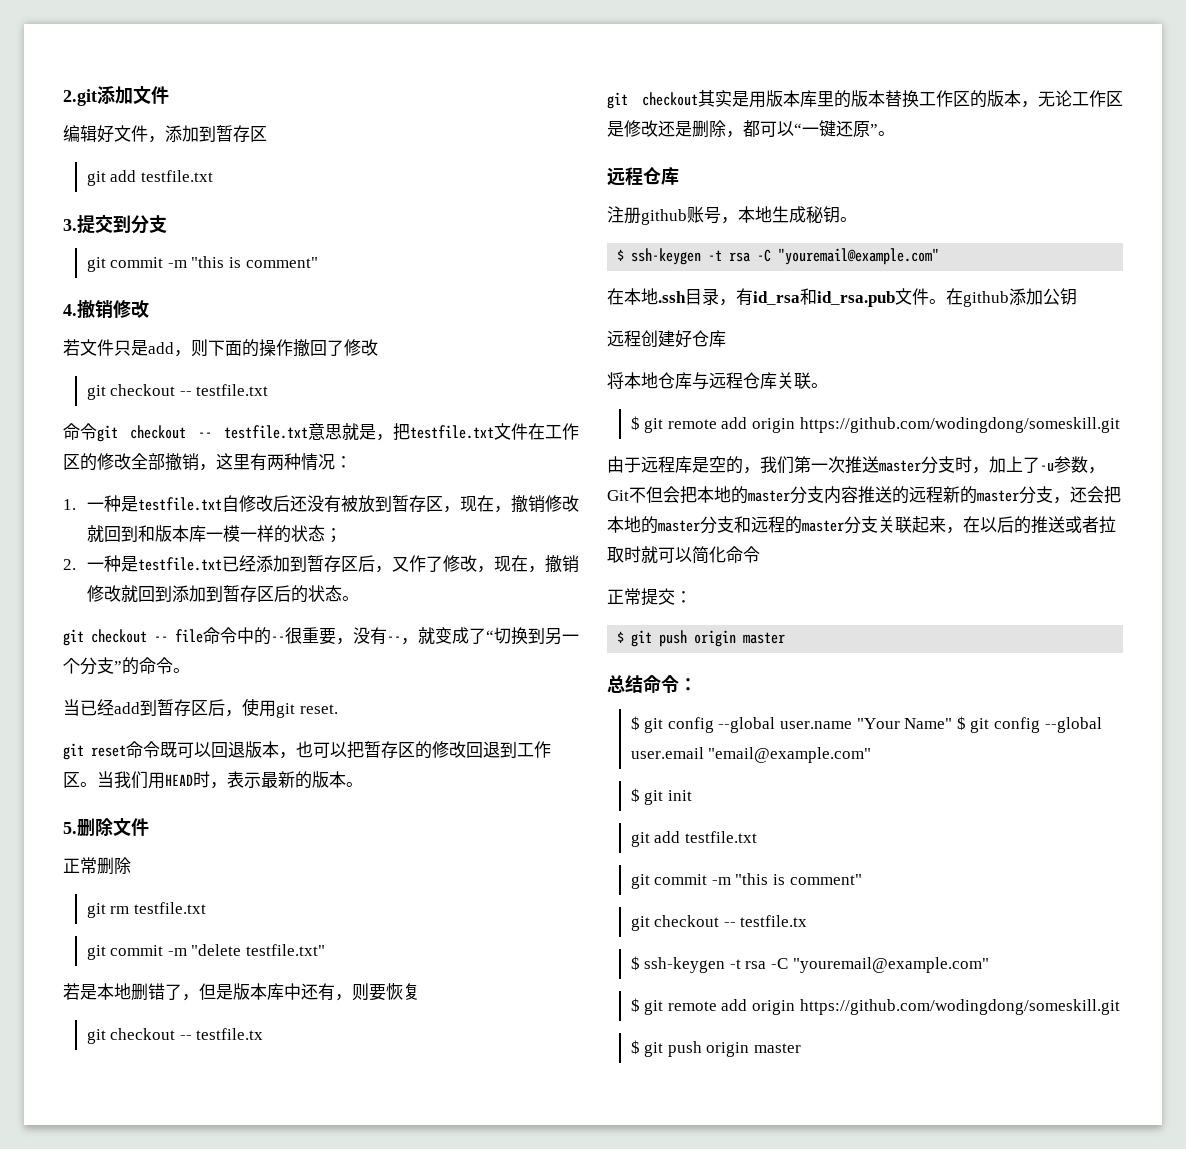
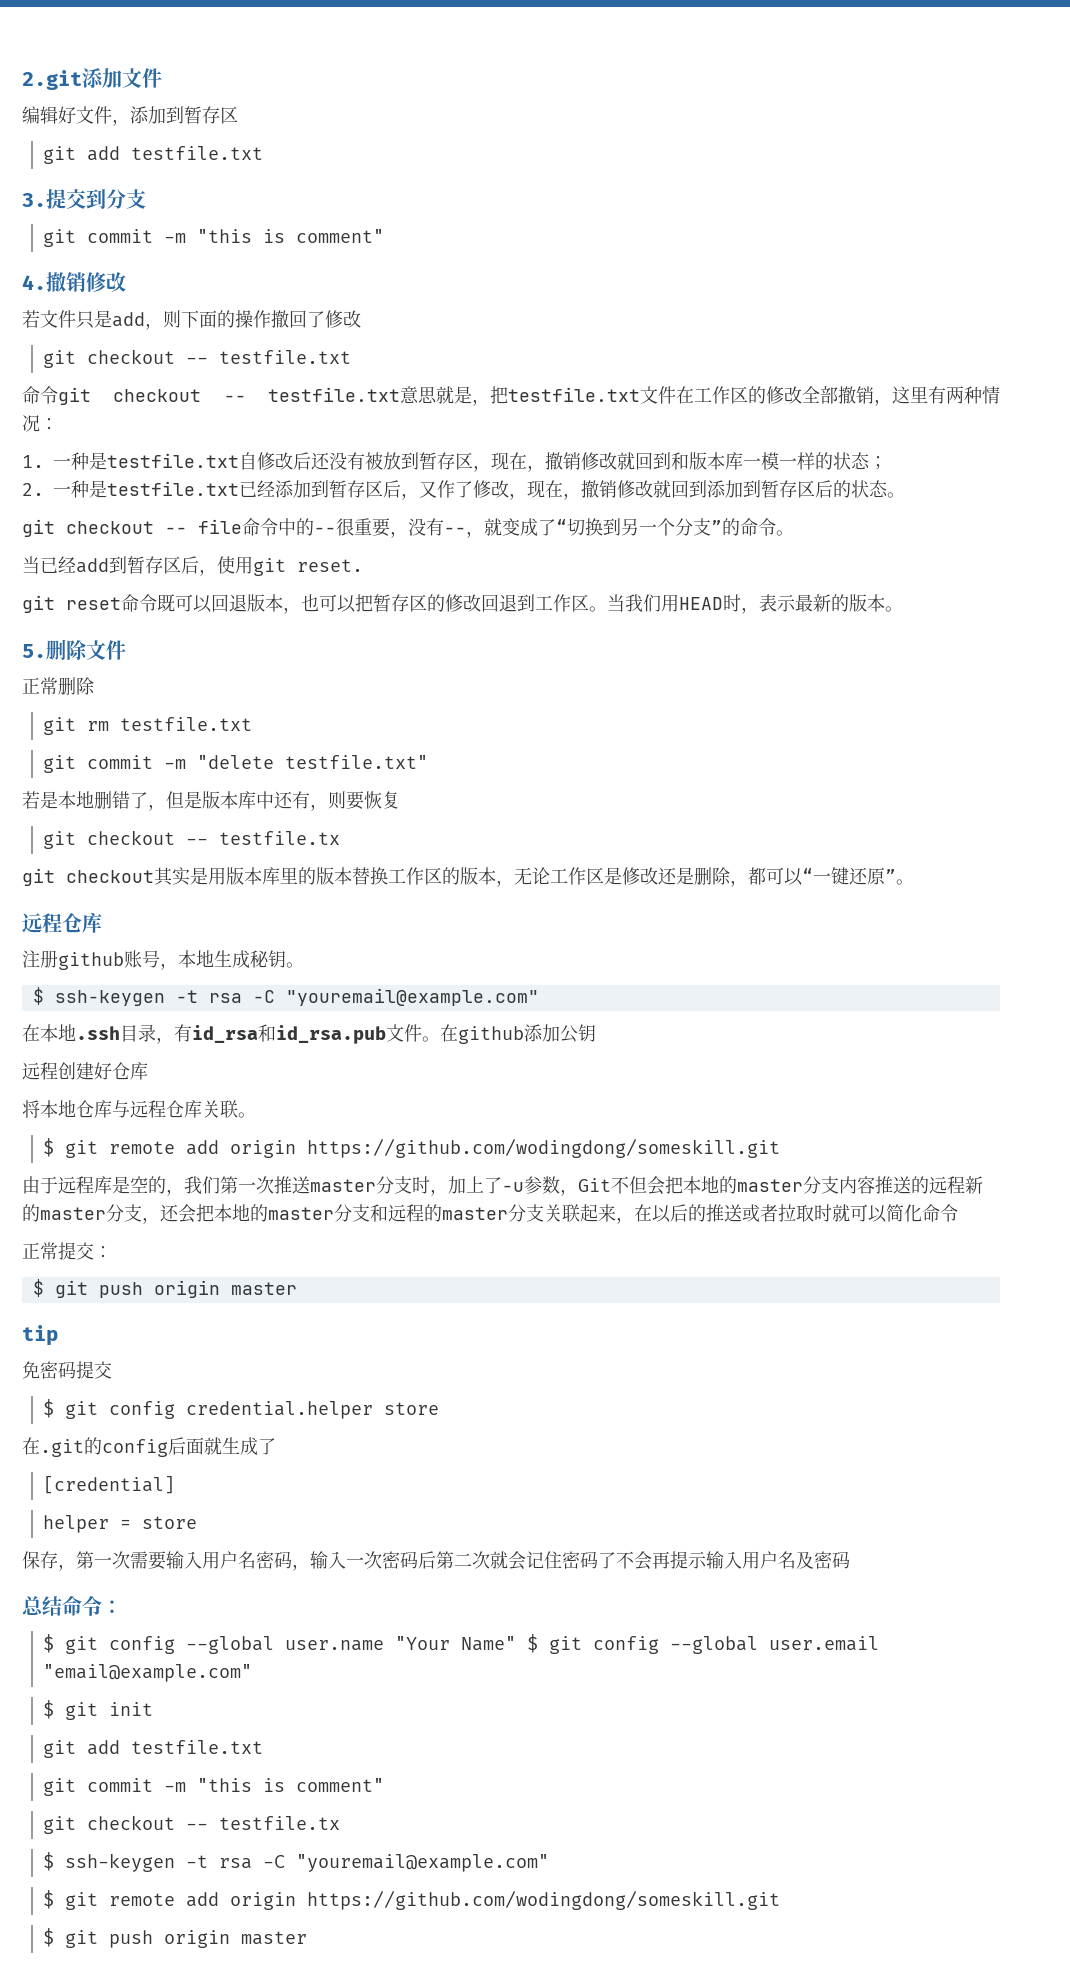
(786, 638) none -> [22,1325,58,1346] [22,1361,112,1379] [43,1399,440,1419] [22,1437,276,1457] [43,1475,176,1494] [43,1515,198,1533] [22,1551,850,1571] // tip // 免密码提交 // $ git config credential.helper store // 在.git的config后面就生成了 // [credential] // helper = store // 保存，第一次需要输入用户名密码，输入一次密码后第二次就会记住密码了不会再提示输入用户名及密码

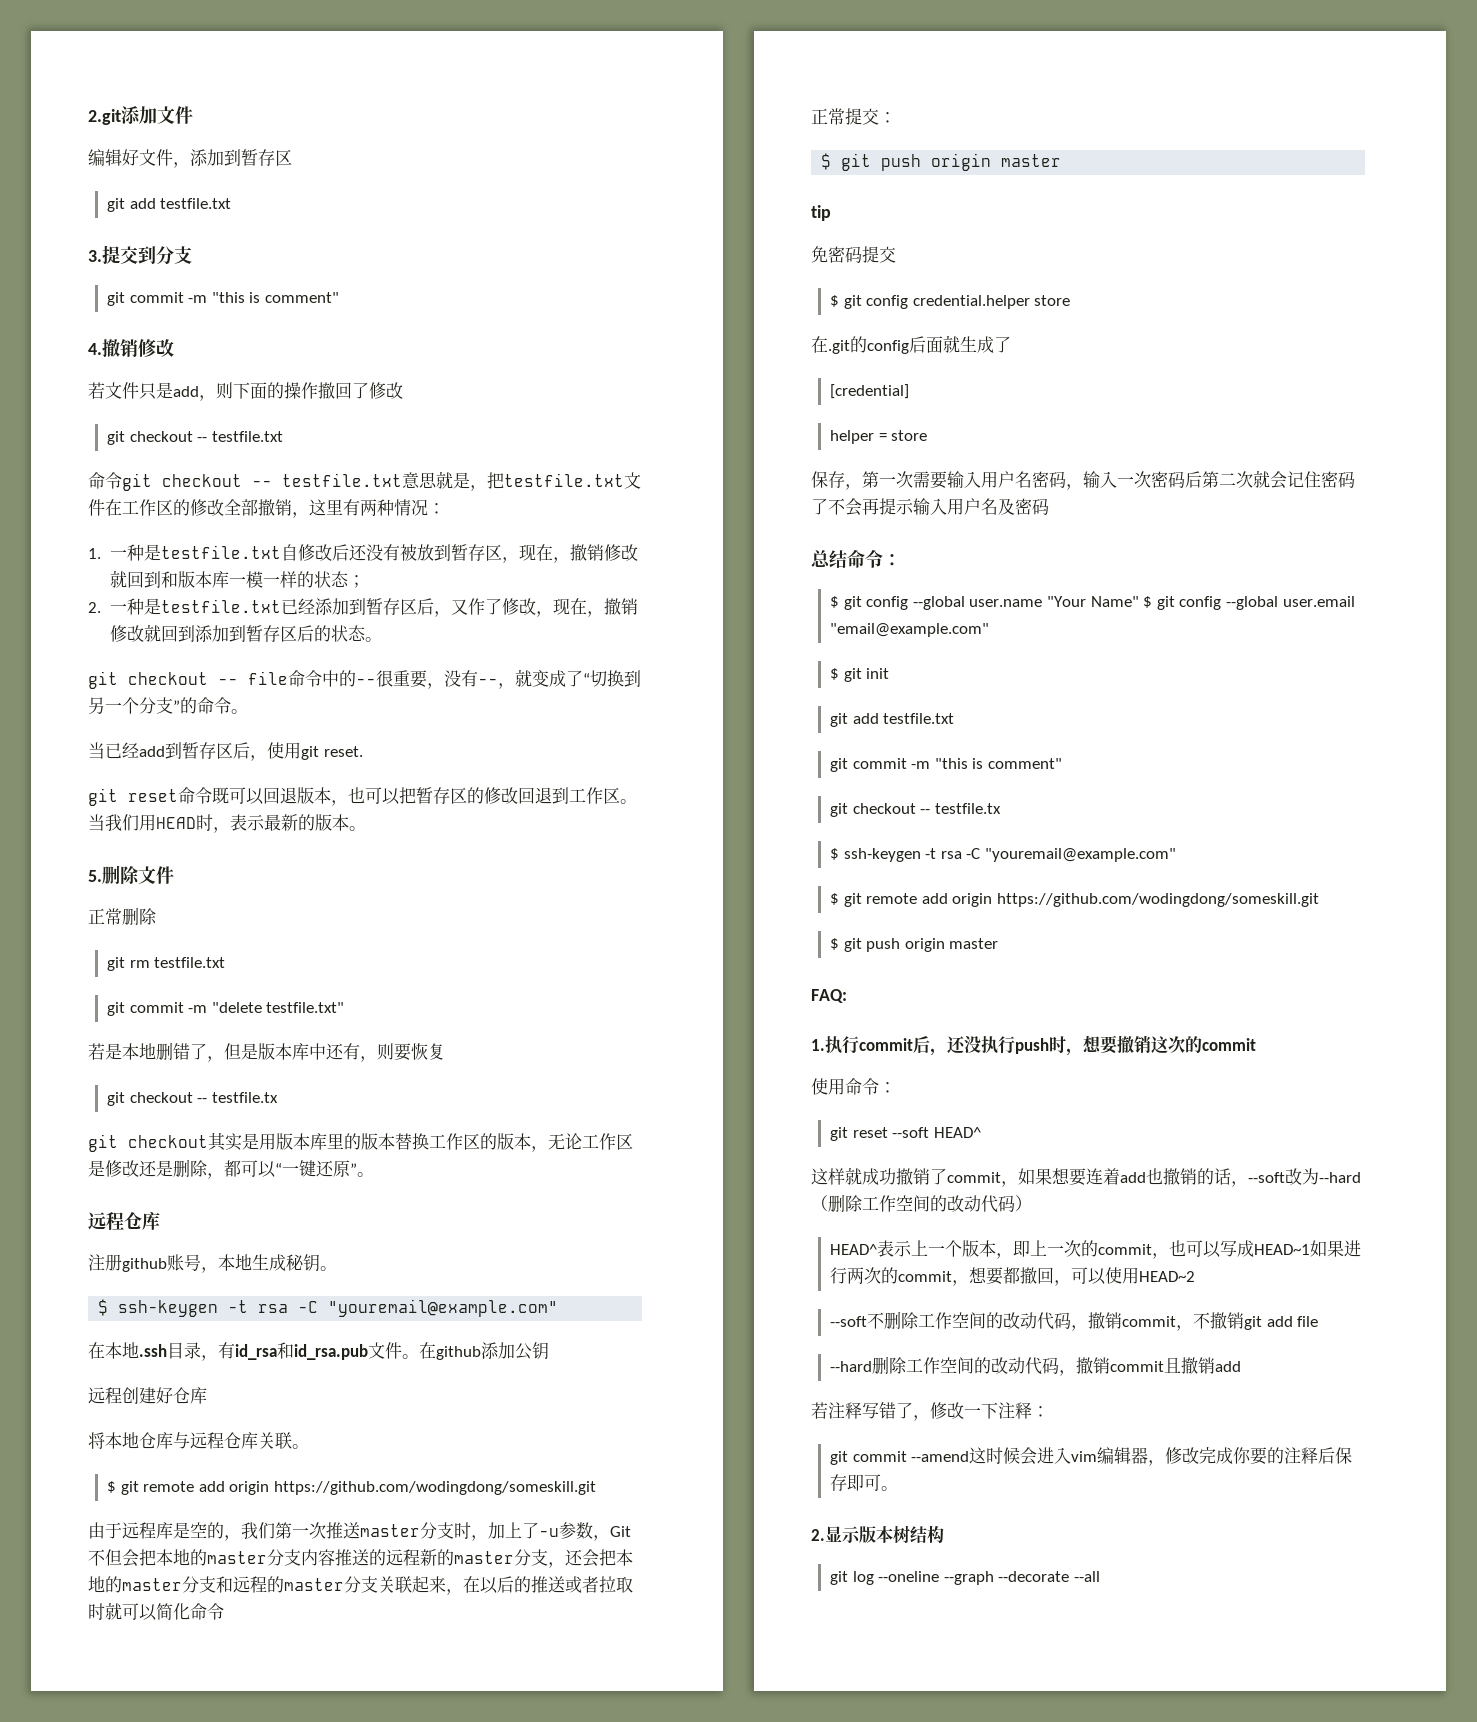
(308, 1938) none -> [811,989,847,1003] [811,1035,1256,1056] [811,1078,896,1095] [830,1127,981,1141] [811,1167,1361,1187] [811,1194,1032,1213] [830,1240,1362,1259] [830,1267,1196,1286] [830,1311,1319,1331] [830,1356,1242,1376] [811,1402,1049,1421] [830,1447,1353,1466] [830,1474,899,1491] [811,1525,944,1544] [830,1571,1100,1585] // FAQ: // 1.执行commit后，还没执行push时，想要撤销这次的commit // 使用命令： // git reset --soft HEAD^ // 这样就成功撤销了commit，如果想要连着add也撤销的话，--soft改为--hard（删除工作空间的改动代码） // HEAD^表示上一个版本，即上一次的commit，也可以写成HEAD~1如果进行两次的commit，想要都撤回，可以使用HEAD~2 // --soft不删除工作空间的改动代码，撤销commit，不撤销git add file // --hard删除工作空间的改动代码，撤销commit且撤销add // 若注释写错了，修改一下注释： // git commit --amend这时候会进入vim编辑器，修改完成你要的注释后保存即可。 // 2.显示版本树结构 // git log --oneline --graph --decorate --all

